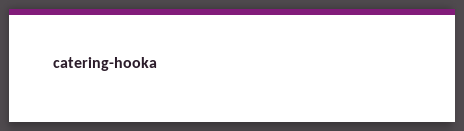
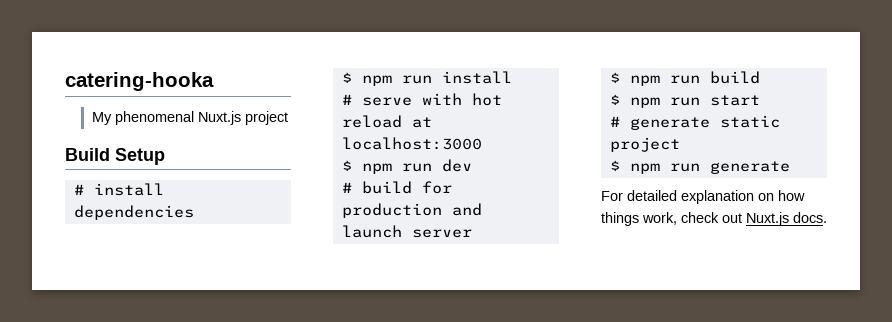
(157, 64) none -> [91,111,288,125] [65,148,165,165] [73,183,164,196] [73,205,194,220] [341,71,512,86] [341,93,502,106] [341,115,432,128] [341,137,482,150] [341,159,472,174] [341,181,452,194] [341,203,482,218] [341,225,472,238] [609,71,760,86] [609,94,760,108] [609,115,780,130] [609,137,680,152] [609,160,790,174] [601,190,805,204] [601,212,827,226] // My phenomenal Nuxt.js project // Build Setup // # install dependencies // $ npm run install // # serve with hot reload at localhost:3000 // $ npm run dev // # build for production and launch server // $ npm run build // $ npm run start // # generate static project // $ npm run generate // For detailed explanation on how things work, check out Nuxt.js docs.

